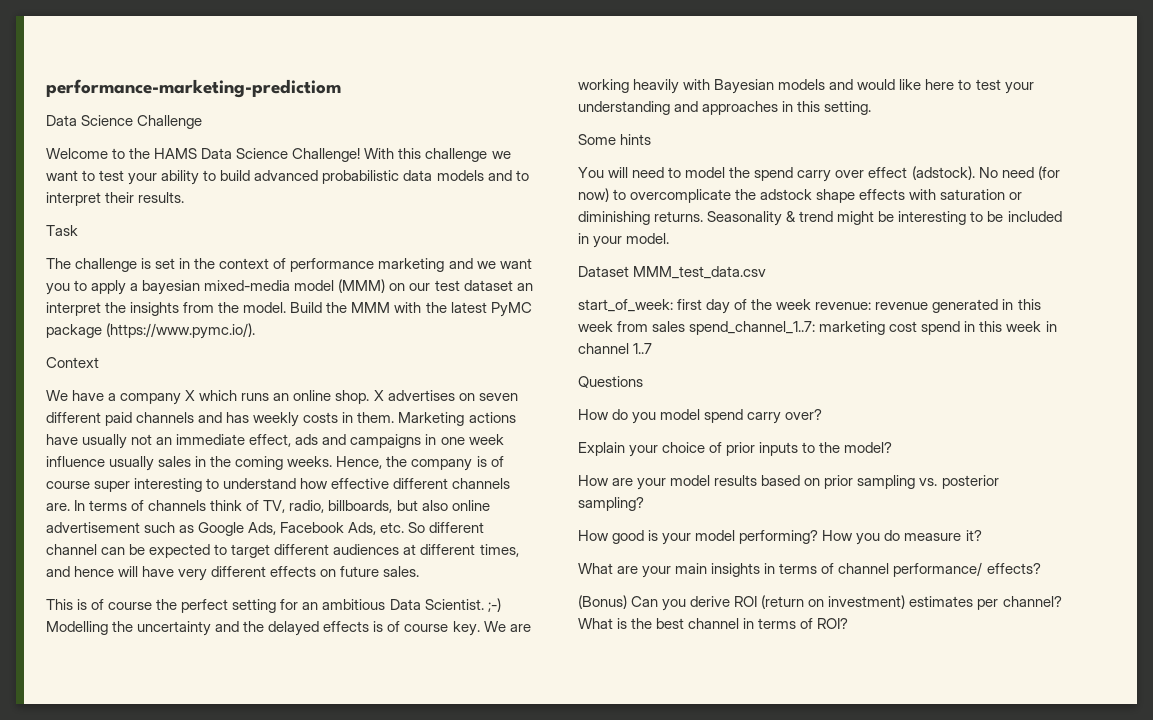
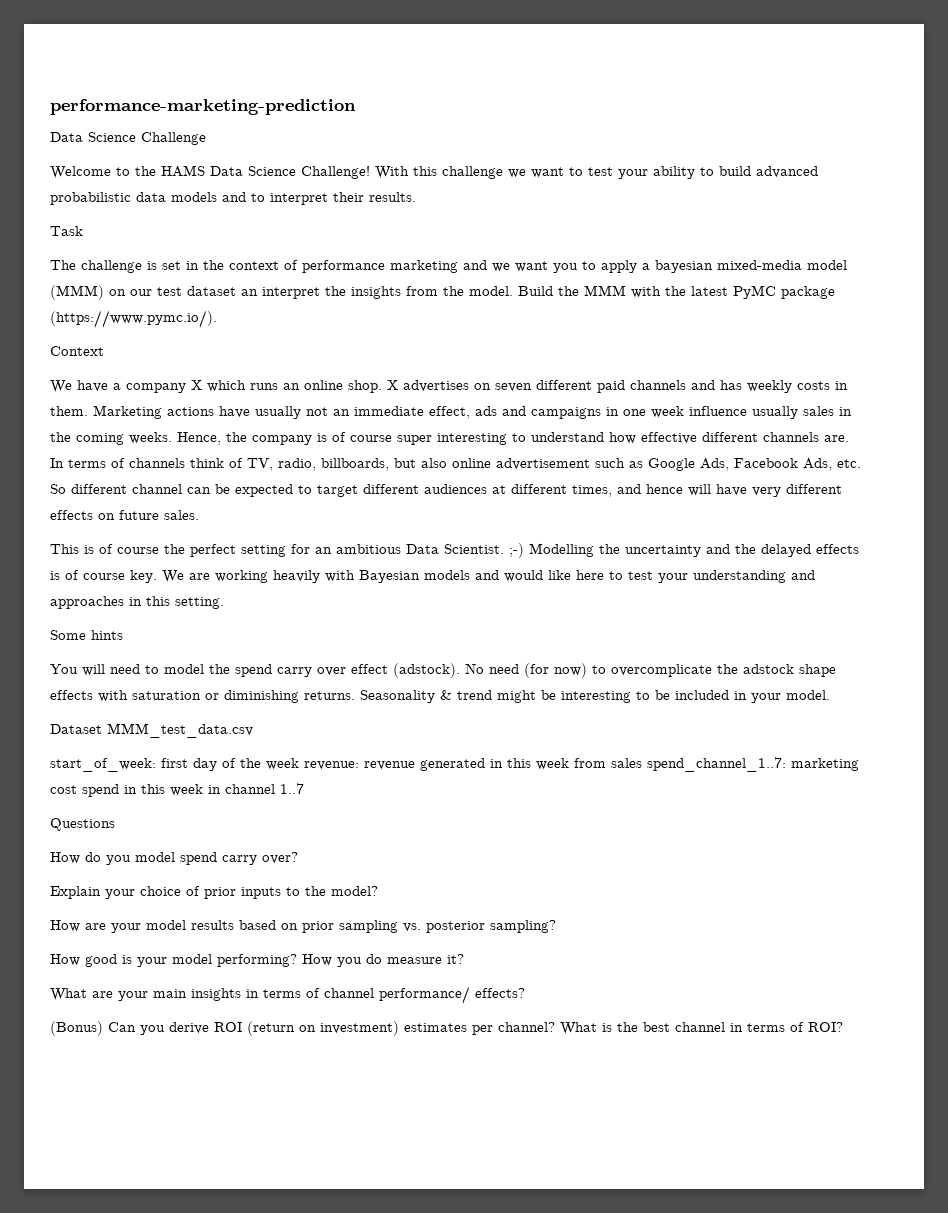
[46,79,341,98] performance-marketing-predictiom -> [50,99,356,115] performance-marketing-prediction

